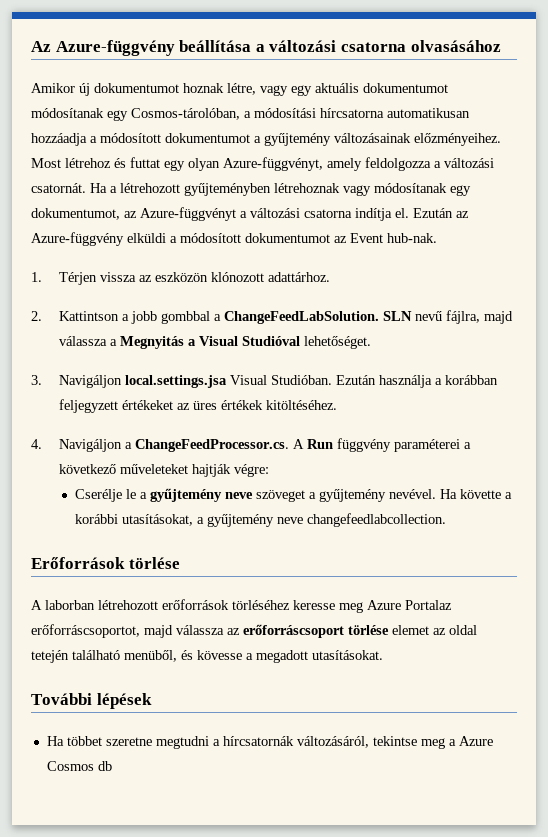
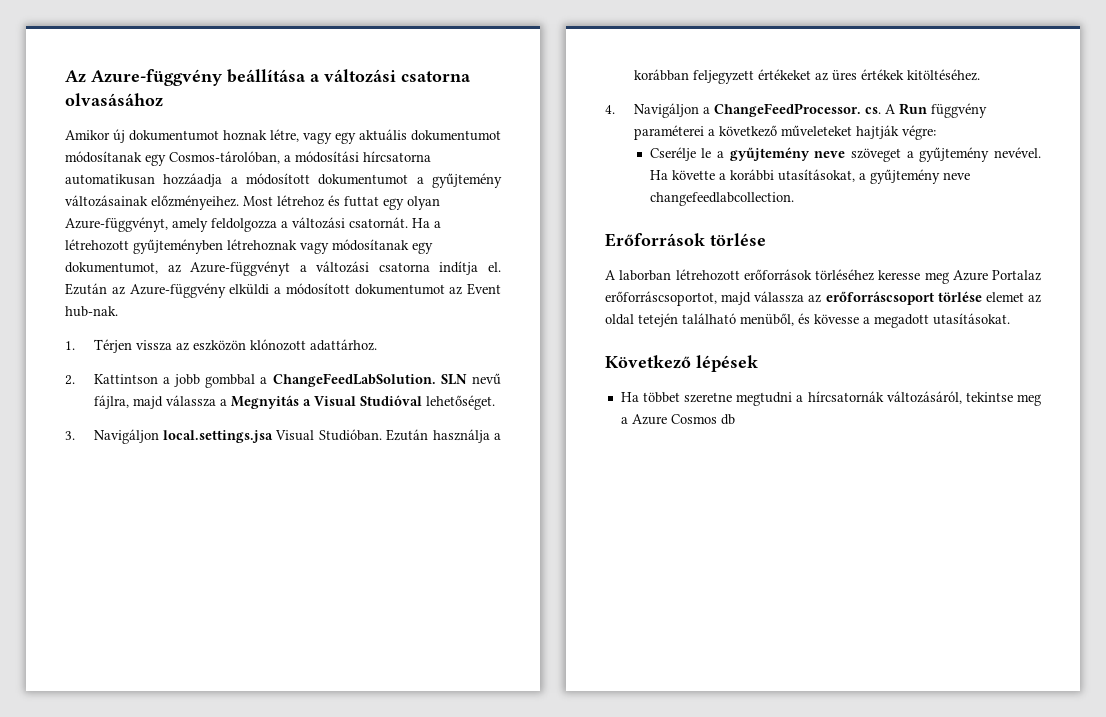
[134,439,289,452] ChangeFeedProcessor.cs. -> [713,103,881,117] ChangeFeedProcessor. cs.
[31,693,92,705] További -> [605,355,691,369] Következő

